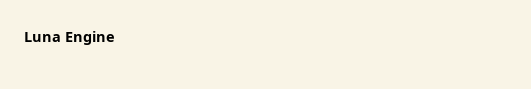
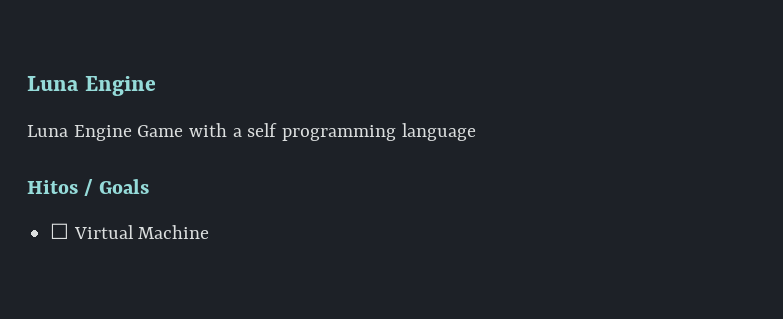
[24,31,115,45] Luna Engine -> [27,76,156,96] [27,123,476,141] [27,179,150,196] [50,223,210,239] Luna Engine // Luna Engine Game with a self programming language // Hitos / Goals // ☐ Virtual Machine

